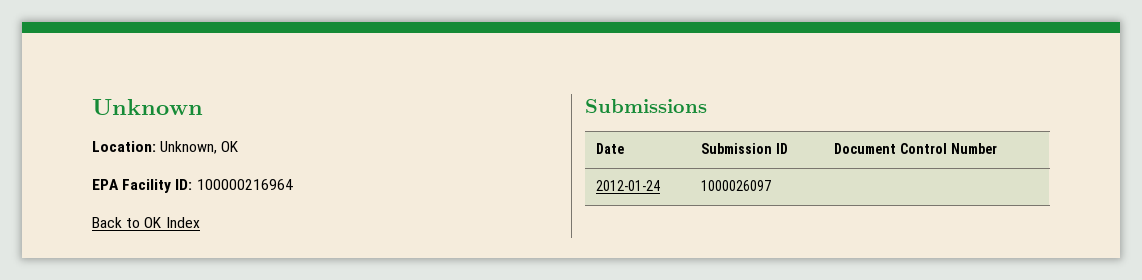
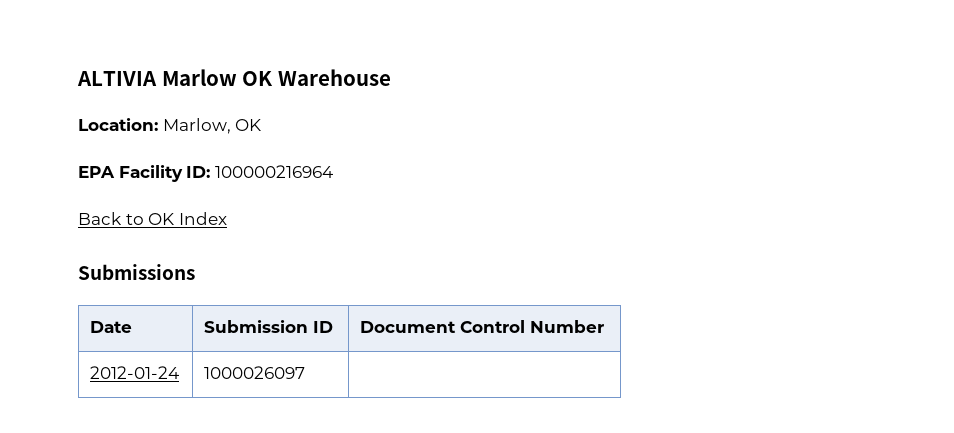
[92,99,203,115] Unknown -> [77,69,391,86] ALTIVIA Marlow OK Warehouse
[160,141,218,154] Unknown, -> [162,118,231,134] Marlow,

